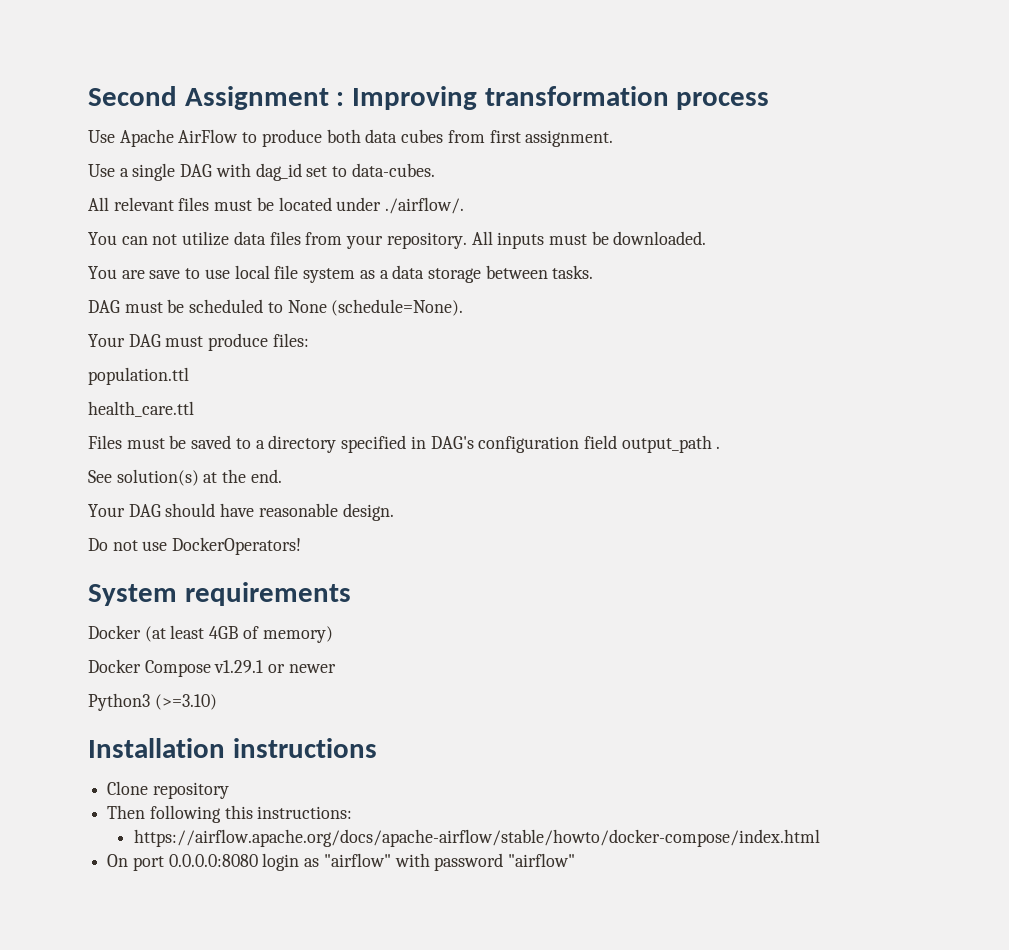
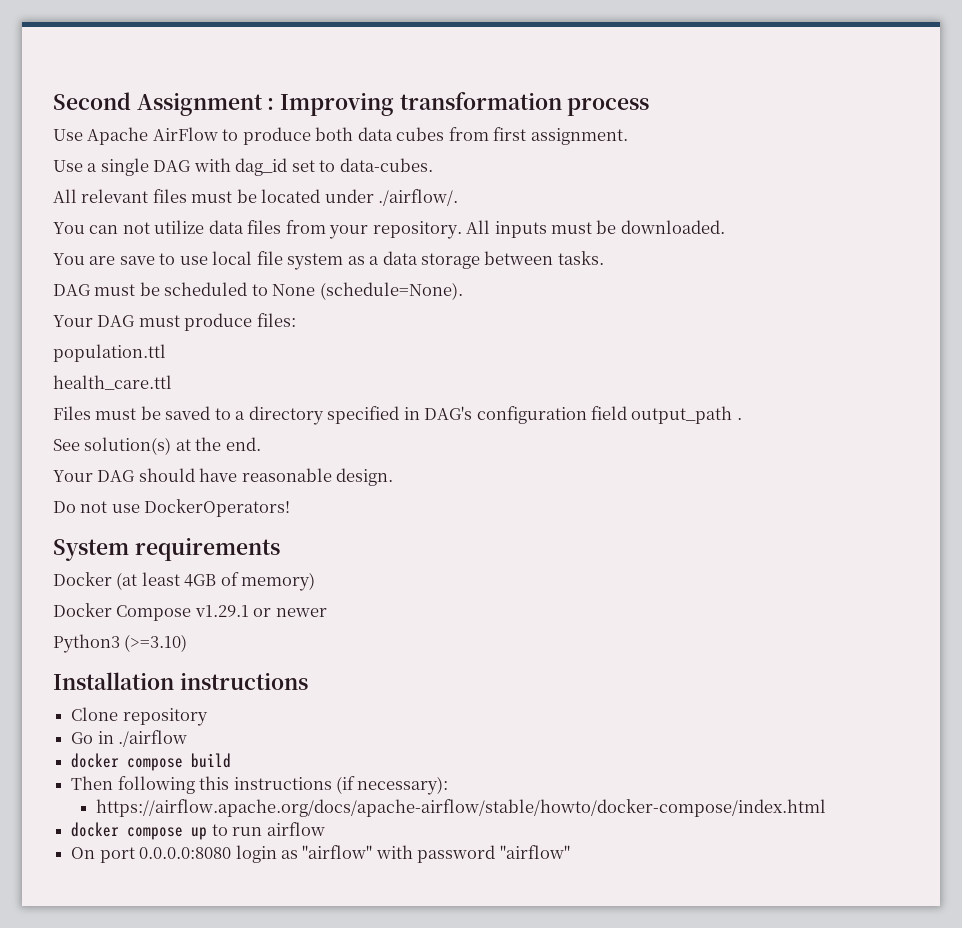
[107,805,353,823] [133,829,820,847] Then following this instructions: // https://airflow.apache.org/docs/apache-airflow/stable/howto/docker-compose/index.html -> [71,730,188,747] [71,753,232,771] [71,776,449,795] [95,799,826,817] [71,822,325,840] Go in ./airflow // docker compose build // Then following this instructions (if necessary): // https://airflow.apache.org/docs/apache-airflow/stable/howto/docker-compose/index.html // docker compose up to run airflow

